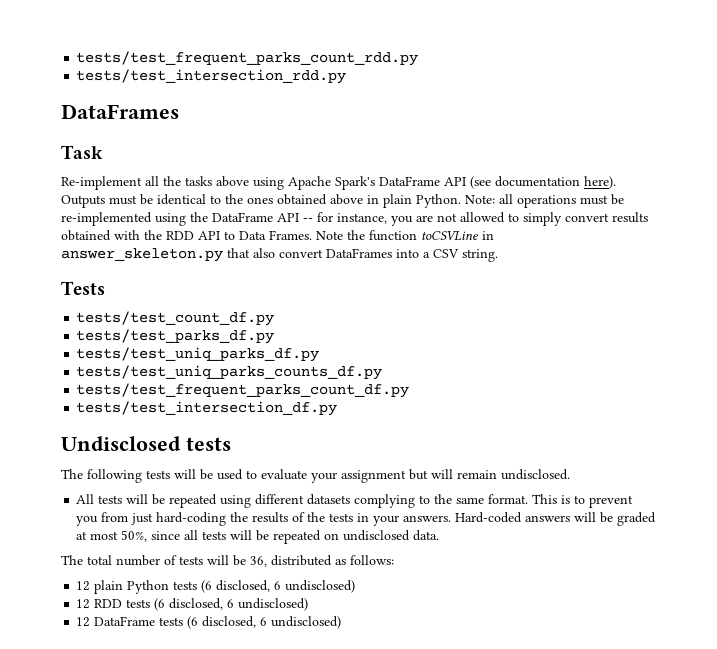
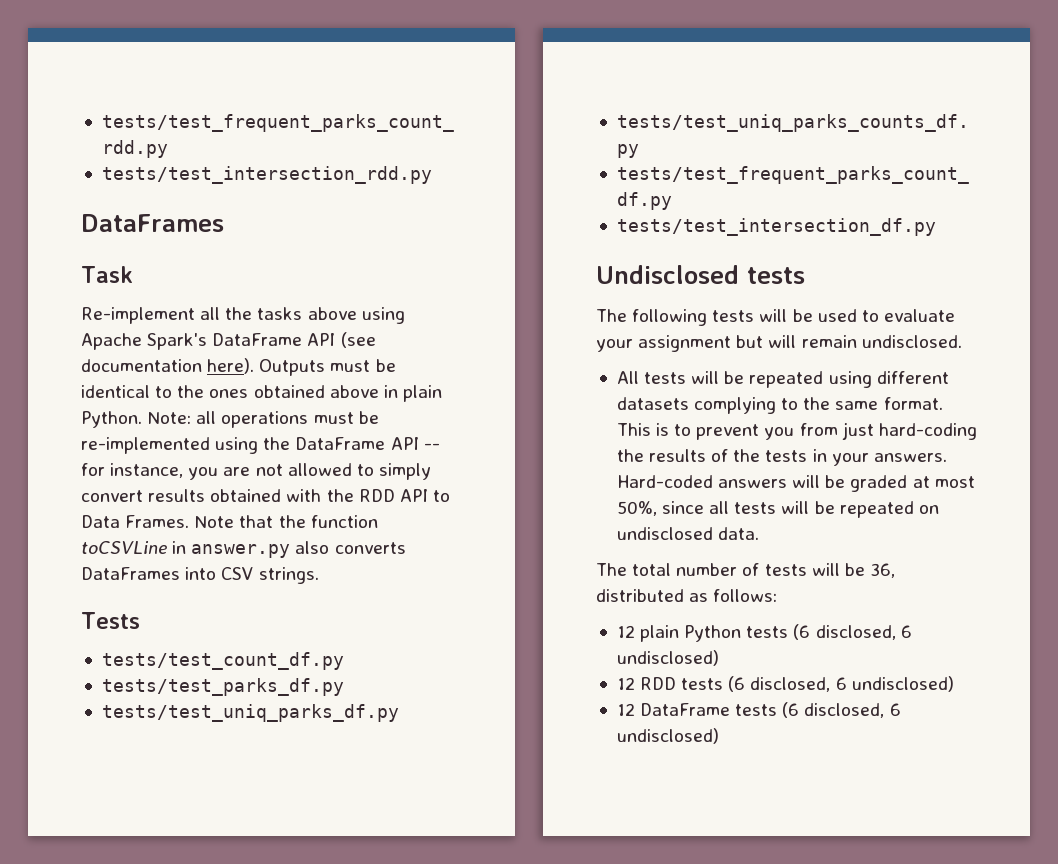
(343, 235) none -> [239,515,274,528] that
[61,248,498,262] answer_skeleton.py that also convert DataFrames into a CSV string. -> [191,541,406,558] [81,567,320,584] answer.py also converts DataFrames into CSV strings.

